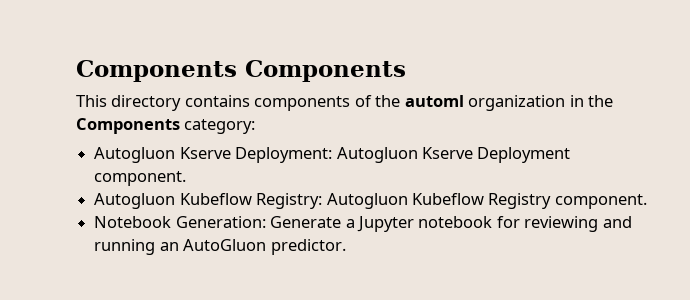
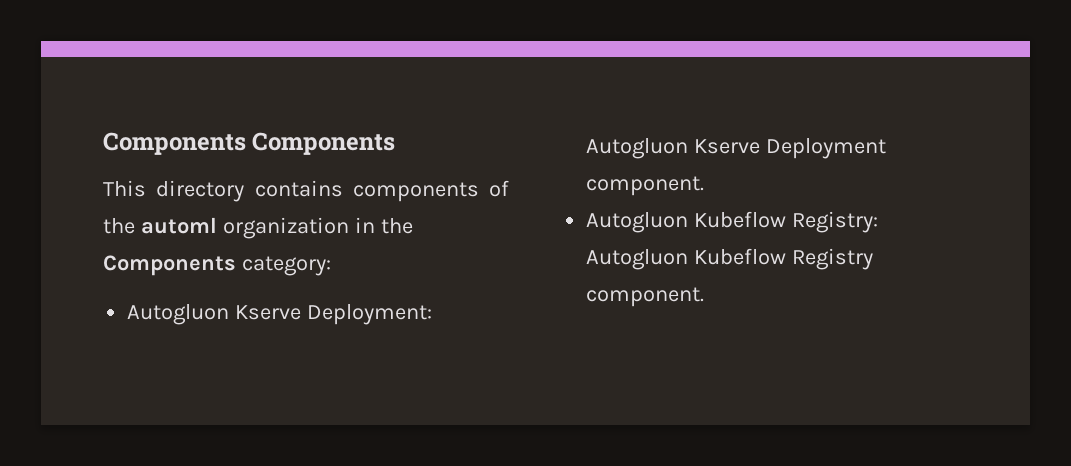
[94,216,632,232] [94,239,346,255] // Notebook Generation: Generate a Jupyter notebook for reviewing and running an AutoGluon predictor. -> (705, 297) none

